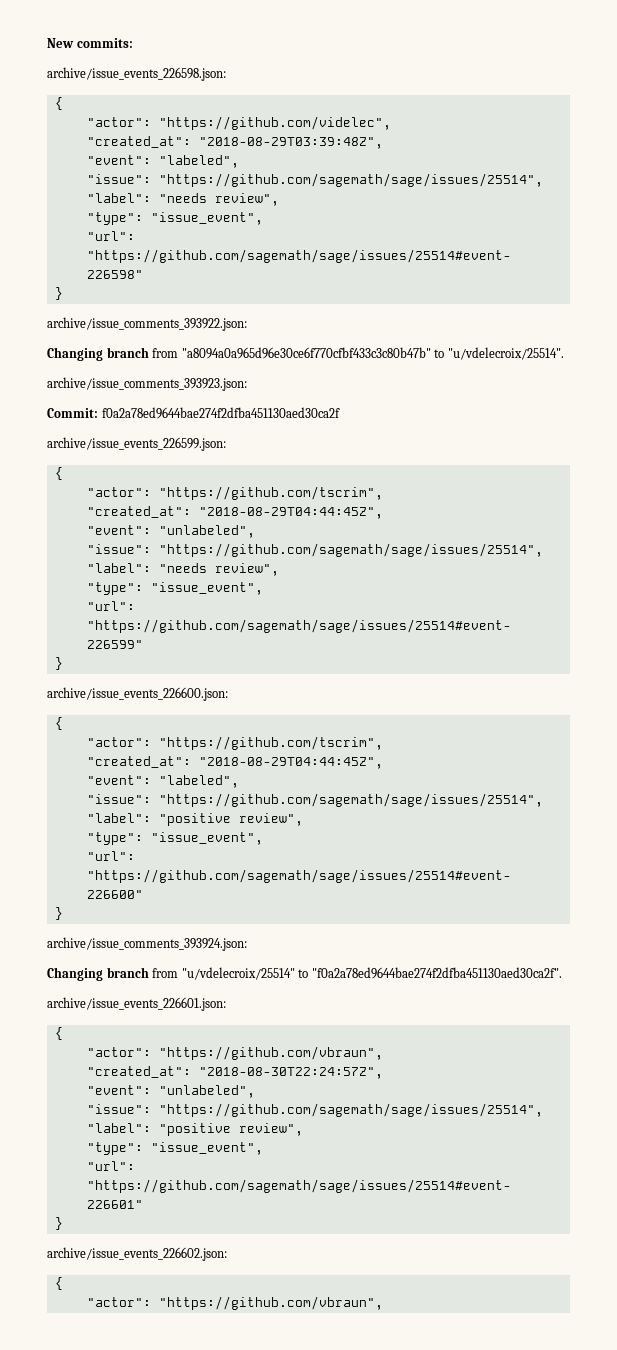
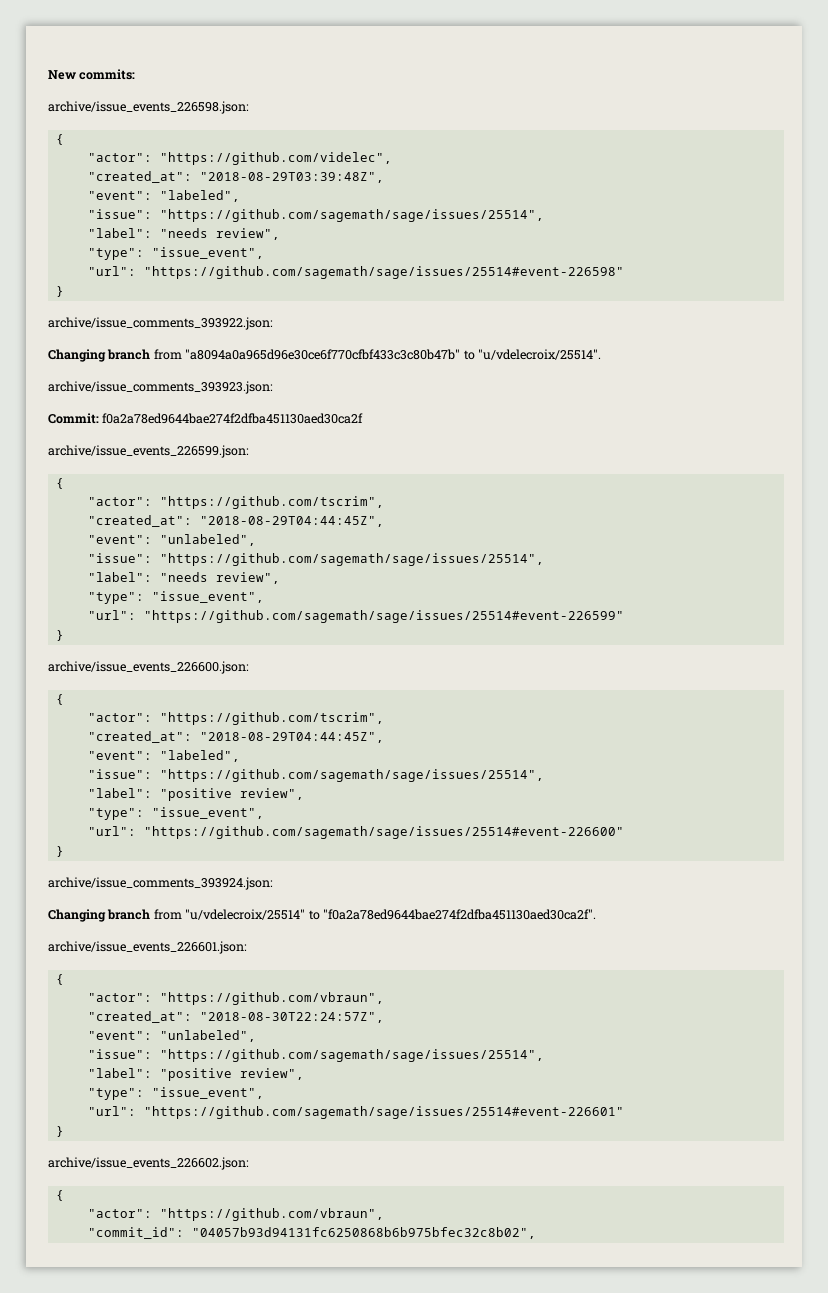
(383, 1303) none -> [87,1227,536,1239] // "commit_id": "04057b93d94131fc6250868b6b975bfec32c8b02",

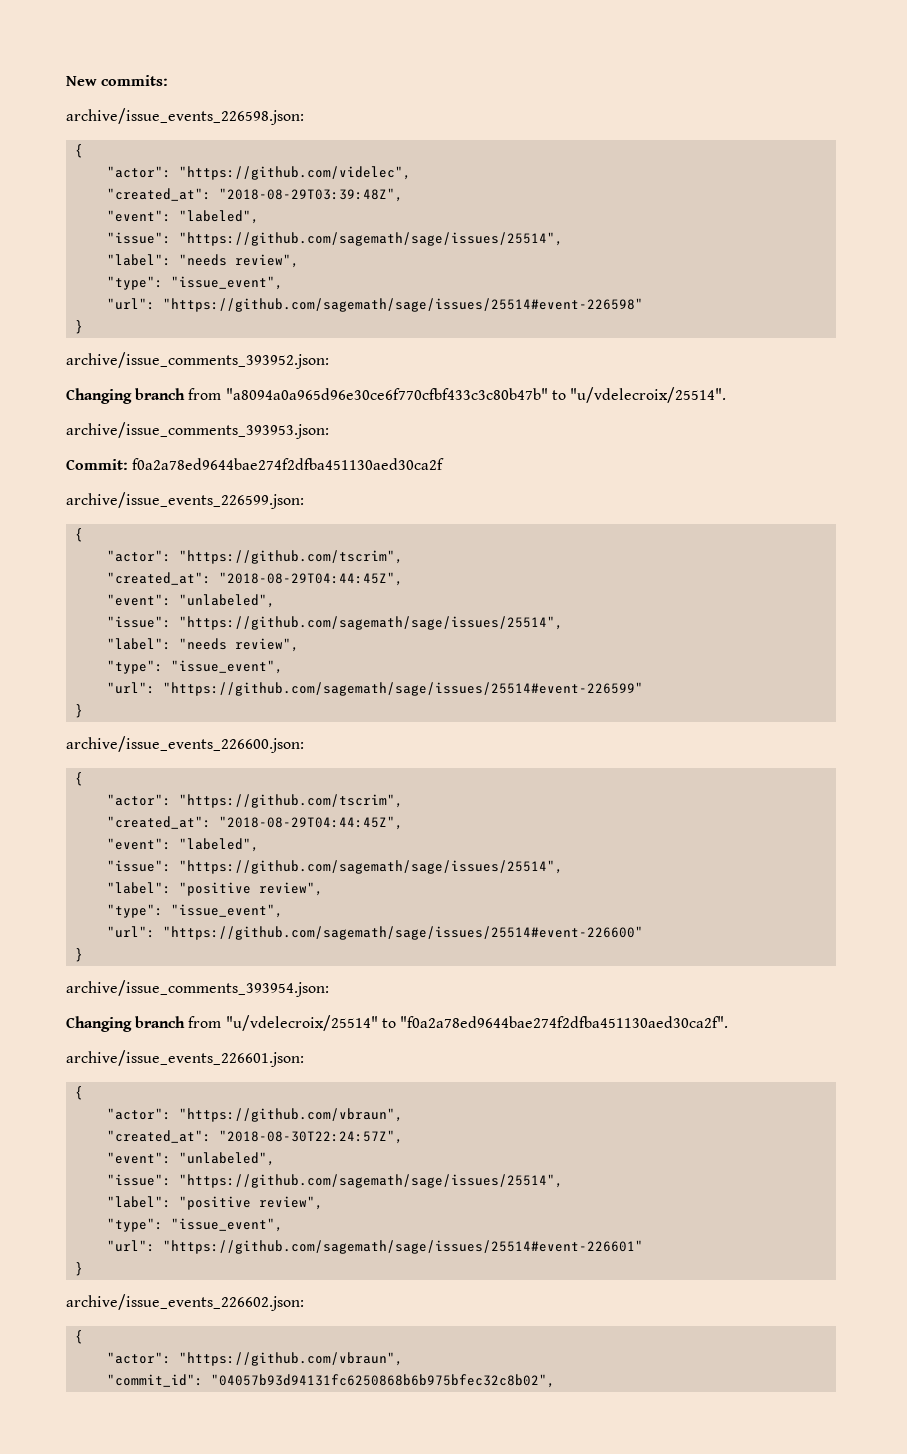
[48,317,273,330] archive/issue_comments_393922.json: -> [66,352,329,369] archive/issue_comments_393952.json:
[48,381,273,394] archive/issue_comments_393923.json: -> [66,422,329,439] archive/issue_comments_393953.json:
[48,877,273,890] archive/issue_comments_393924.json: -> [66,980,329,997] archive/issue_comments_393954.json:

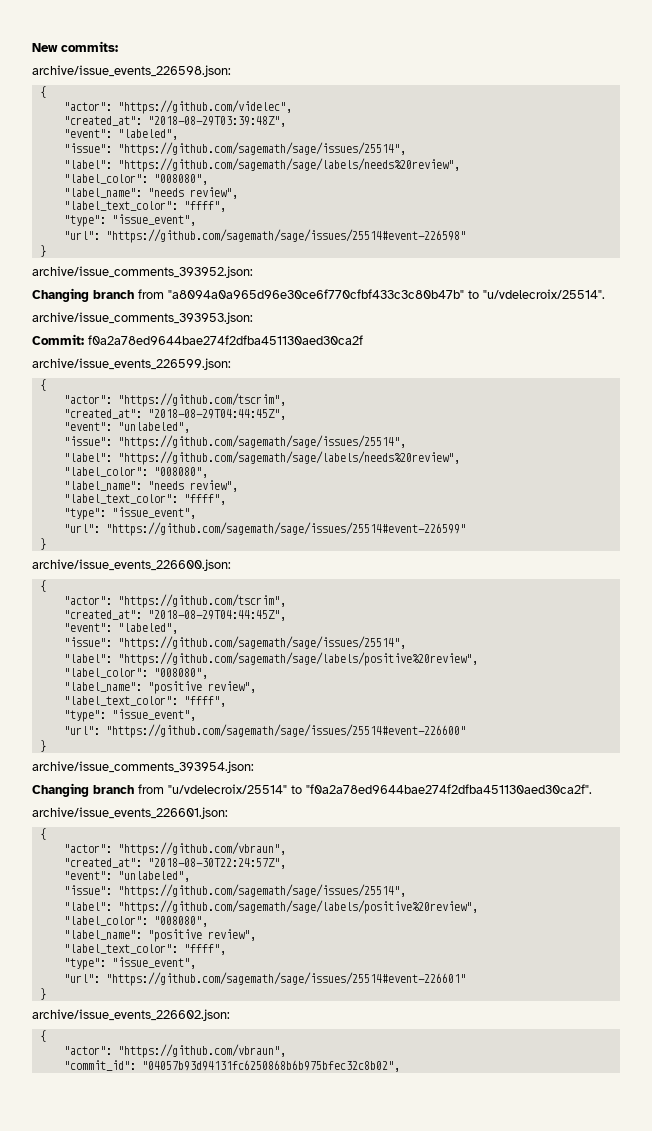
[179,254,300,268] "needs review", -> [117,158,460,172] [63,174,208,185] [63,187,238,199] [63,201,226,212] "https://github.com/sagemath/sage/labels/needs%20review", // "label_color": "008080", // "label_name": "needs review", // "label_text_color": "ffff",
[179,638,300,652] "needs review", -> [117,451,460,465] [63,467,208,478] [63,480,238,492] [63,494,226,505] "https://github.com/sagemath/sage/labels/needs%20review", // "label_color": "008080", // "label_name": "needs review", // "label_text_color": "ffff",
[179,882,324,896] "positive review", -> [117,652,478,666] [63,668,208,679] [63,681,256,694] [63,696,226,707] "https://github.com/sagemath/sage/labels/positive%20review", // "label_color": "008080", // "label_name": "positive review", // "label_text_color": "ffff",
[179,1196,324,1210] "positive review", -> [117,900,478,914] [63,916,208,927] [63,929,256,942] [63,944,226,955] "https://github.com/sagemath/sage/labels/positive%20review", // "label_color": "008080", // "label_name": "positive review", // "label_text_color": "ffff",

